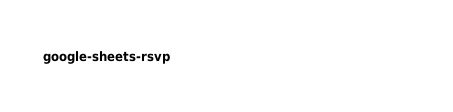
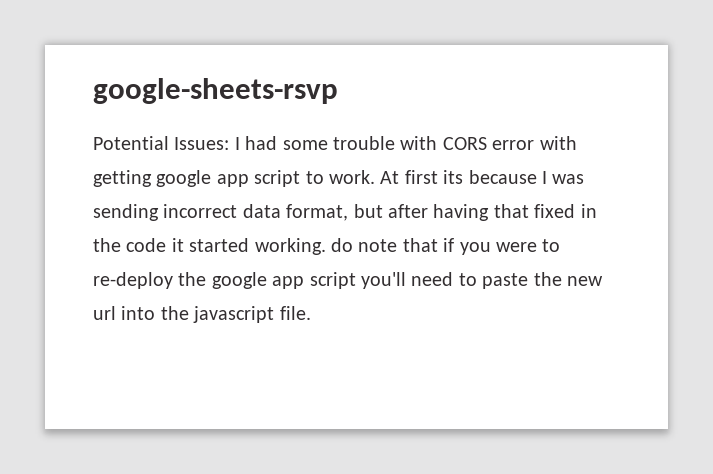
(170, 57) none -> [93,136,577,150] [93,170,585,187] [93,204,597,221] [93,238,561,255] [93,272,603,289] [93,306,311,323] // Potential Issues: I had some trouble with CORS error with getting google app script to work. At first its because I was sending incorrect data format, but after having that fixed in the code it started working. do note that if you were to re-deploy the google app script you'll need to paste the new url into the javascript file.

